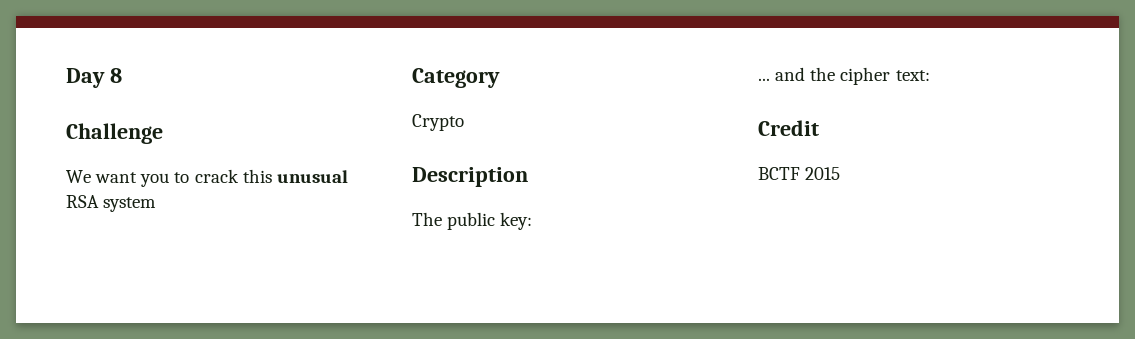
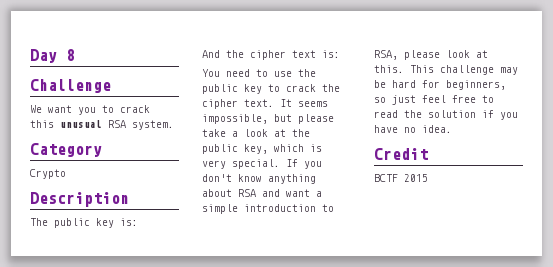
[103,197,157,212] system -> [132,120,174,130] system.
[500,212,533,230] [758,67,930,85] key: // ... and the cipher text: -> [96,218,138,228] [202,50,340,60] [202,69,316,77] [202,84,340,94] [202,99,328,109] [202,114,334,124] [202,129,310,137] [202,144,322,154] [202,159,322,169] [202,174,316,184] [202,189,322,197] [202,204,334,214] [374,50,488,60] [374,65,518,75] [374,80,506,90] [374,95,494,105] [374,110,518,120] [374,125,452,133] key is: // And the cipher text is: // You need to use the public key to crack the cipher text. It seems impossible, but please take a look at the public key, which is very special. If you don't know anything about RSA and want a simple introduction to RSA, please look at this. This challenge may be hard for beginners, so just feel free to read the solution if you have no idea.

